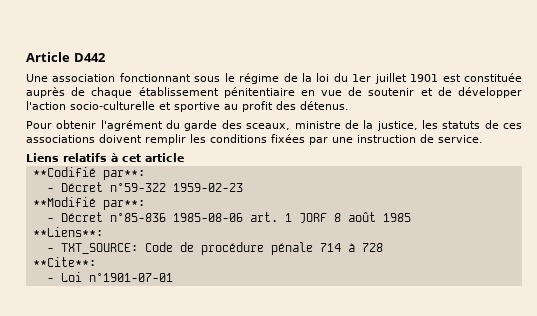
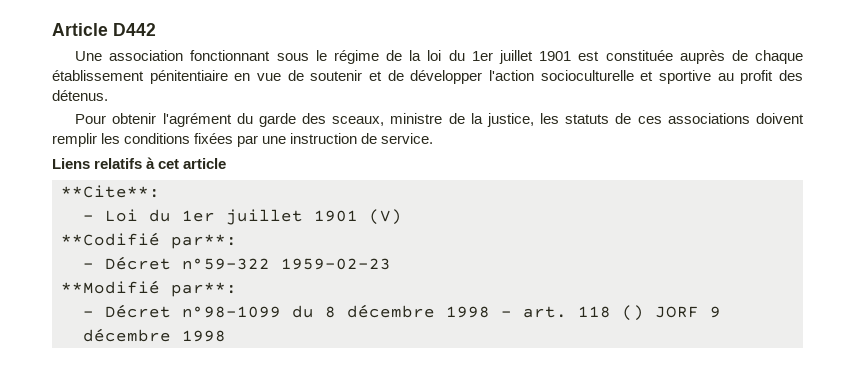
[70,101,155,110] socio-culturelle -> [540,70,634,81] socioculturelle
(184, 157) none -> [61,185,160,198] [83,209,402,225] // **Cite**: // - Loi du 1er juillet 1901 (V)
[109,212,411,223] [32,227,103,237] [46,242,383,255] [32,257,96,267] [46,272,173,282] n°85-836 1985-08-06 art. 1 JORF 8 août 1985 // **Liens**: // - TXT_SOURCE: Code de procédure pénale 714 à 728 // **Cite**: // - Loi n°1901-07-01 -> [182,304,721,321] [83,328,226,342] n°98-1099 du 8 décembre 1998 - art. 118 () JORF 9 décembre 1998

